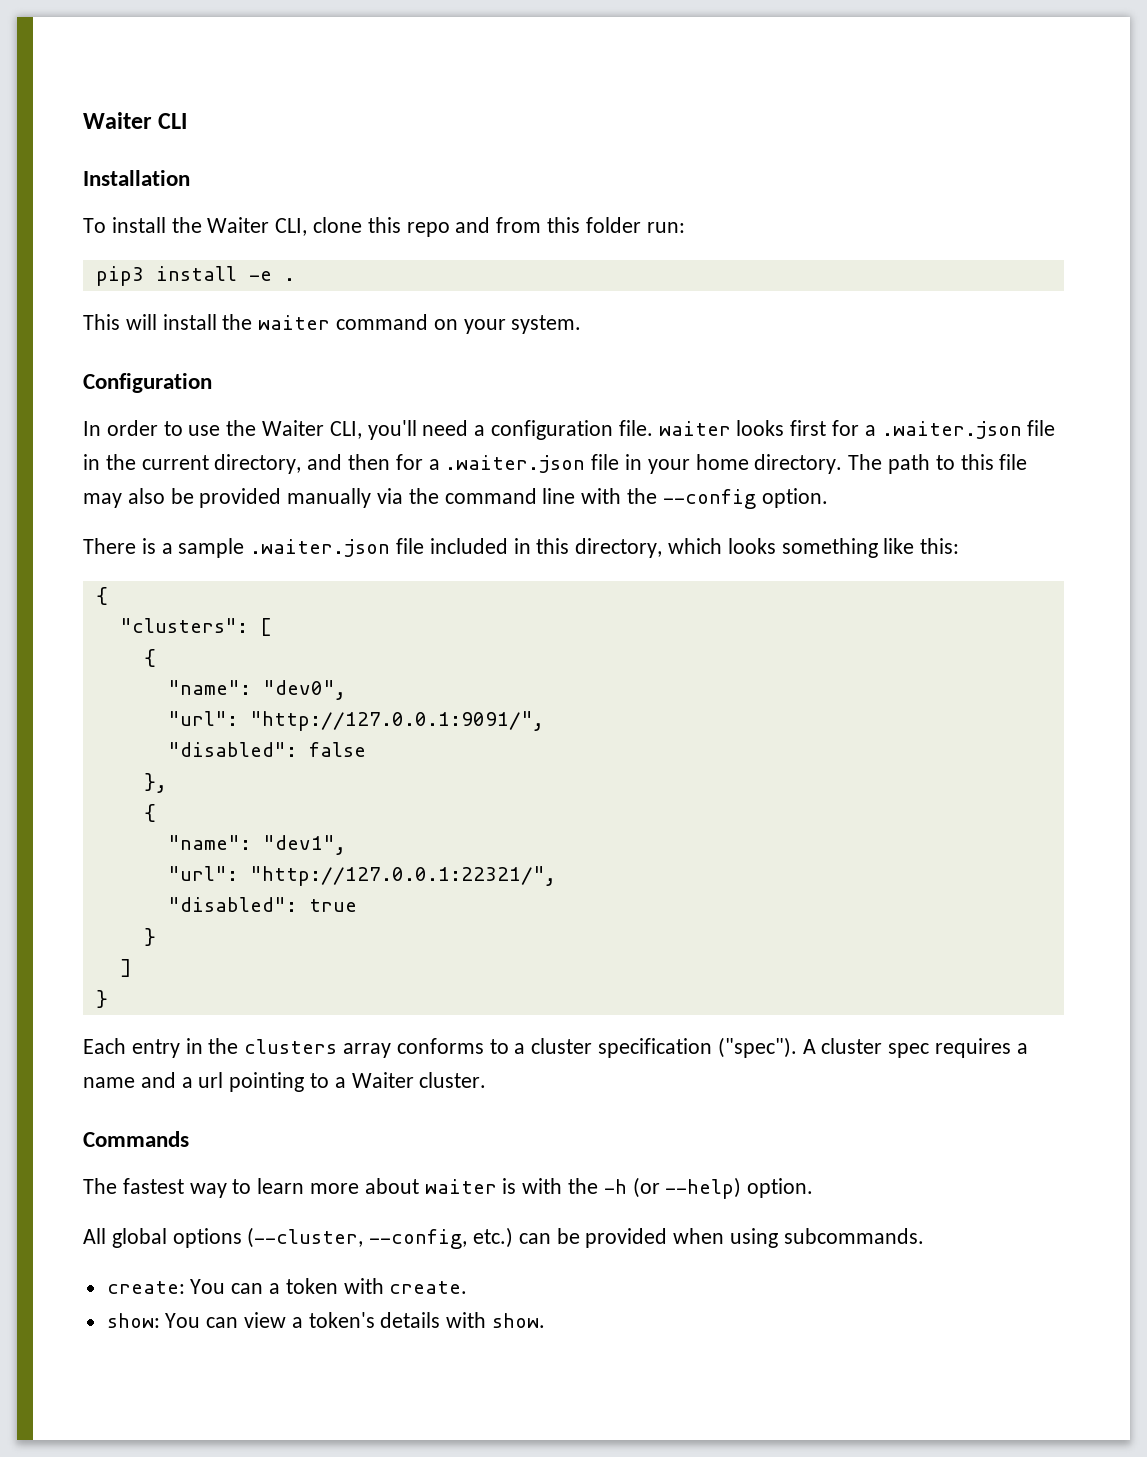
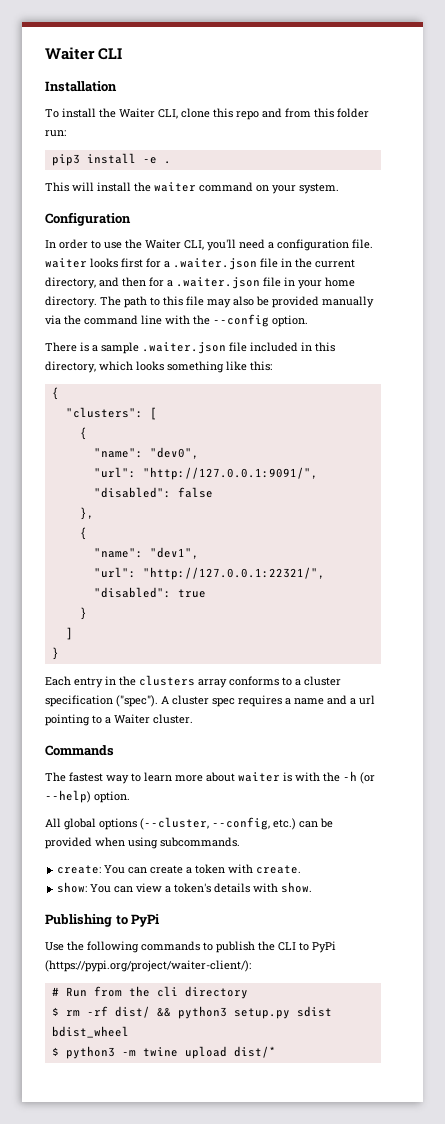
(264, 1288) none -> [150,865,184,874] create
(546, 1320) none -> [45,914,160,927] [45,941,336,953] [45,960,251,972] [51,986,248,999] [51,1006,332,1019] [51,1026,129,1038] [51,1046,276,1059] // Publishing to PyPi // Use the following commands to publish the CLI to PyPi (https://pypi.org/project/waiter-client/): // # Run from the cli directory // $ rm -rf dist/ && python3 setup.py sdist bdist_wheel // $ python3 -m twine upload dist/*

